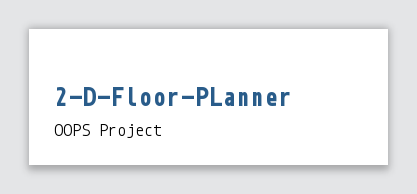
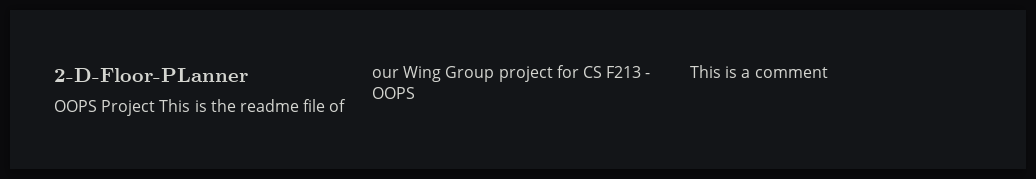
(162, 131) none -> [159,99,347,112] [372,65,651,82] [372,87,415,99] [690,65,828,78] This is the readme file of our Wing Group project for CS F213 - OOPS // This is a comment

